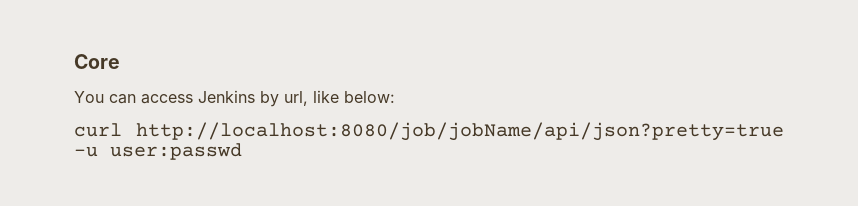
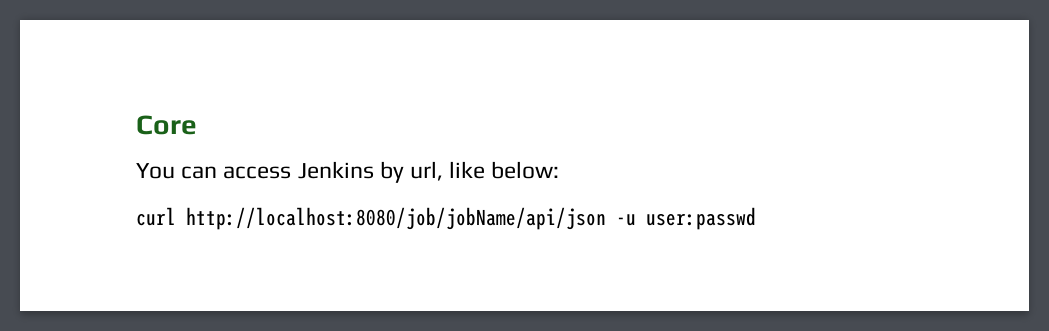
[136,122,784,141] http://localhost:8080/job/jobName/api/json?pretty=true -> [186,207,606,230] http://localhost:8080/job/jobName/api/json

